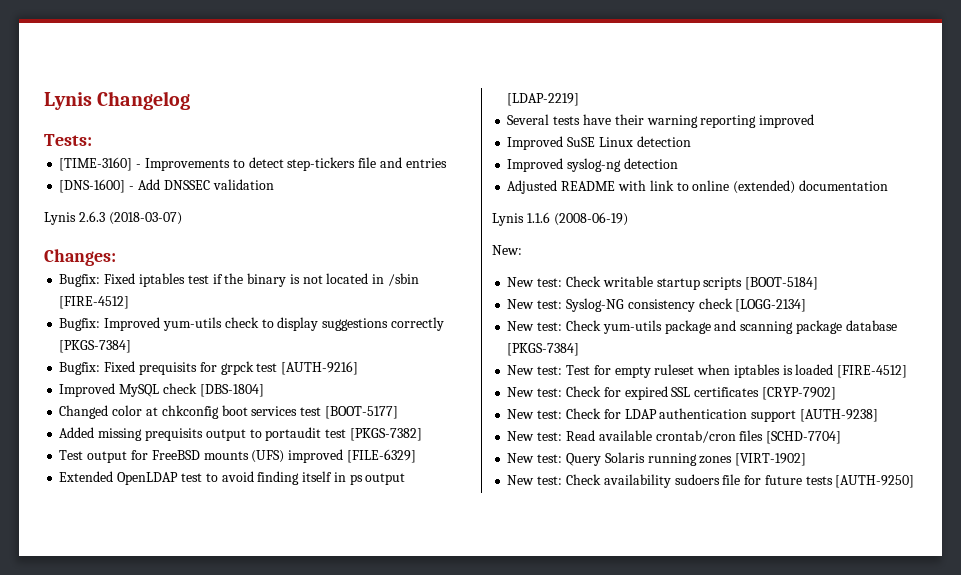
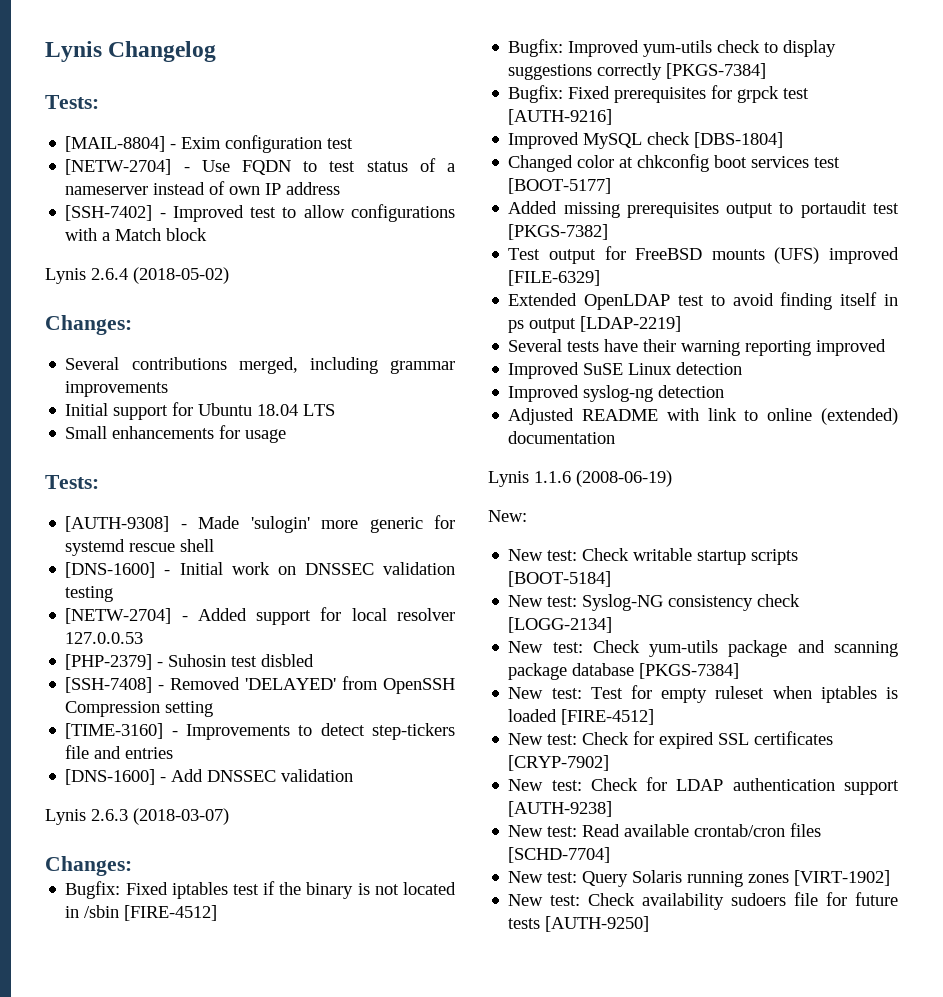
(92, 140) none -> [65,135,354,153] [65,158,456,175] [65,181,341,195] [65,204,455,222] [65,228,208,241] [45,267,229,284] [45,315,132,335] [65,357,455,374] [65,381,169,397] [65,402,336,420] [65,425,287,443] [45,475,99,489] [65,515,455,533] [65,539,215,556] [65,562,455,578] [65,586,114,602] [65,607,455,625] [65,632,144,644] [65,654,315,670] [65,676,455,694] [65,701,214,717] // [MAIL-8804] - Exim configuration test // [NETW-2704] - Use FQDN to test status of a nameserver instead of own IP address // [SSH-7402] - Improved test to allow configurations with a Match block // Lynis 2.6.4 (2018-05-02) // Changes: // Several contributions merged, including grammar improvements // Initial support for Ubuntu 18.04 LTS // Small enhancements for usage // Tests: // [AUTH-9308] - Made 'sulogin' more generic for systemd rescue shell // [DNS-1600] - Initial work on DNSSEC validation testing // [NETW-2704] - Added support for local resolver 127.0.0.53 // [PHP-2379] - Suhosin test disbled // [SSH-7408] - Removed 'DELAYED' from OpenSSH Compression setting
[138,362,197,375] prequisits -> [614,87,707,103] prerequisites
[144,428,203,441] prequisits -> [626,202,719,218] prerequisites

